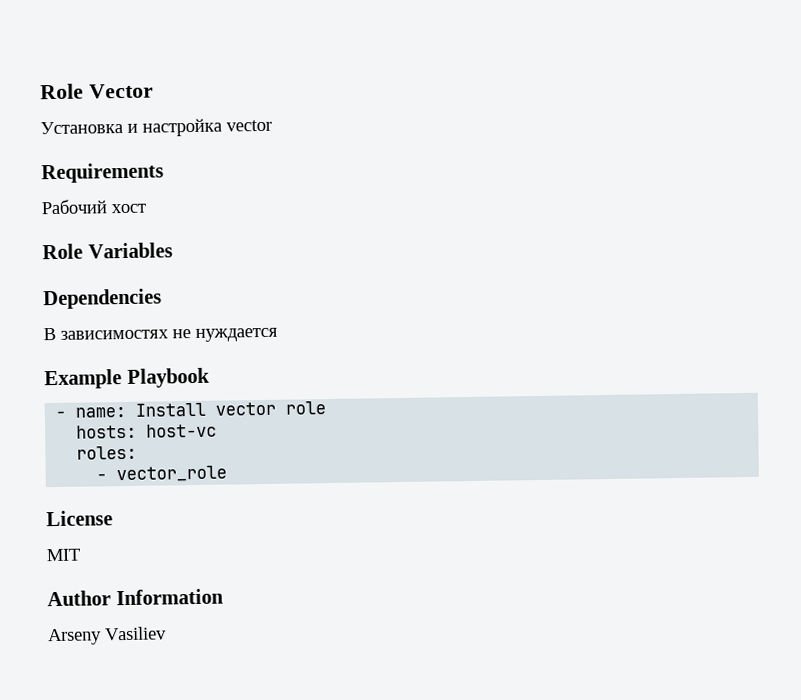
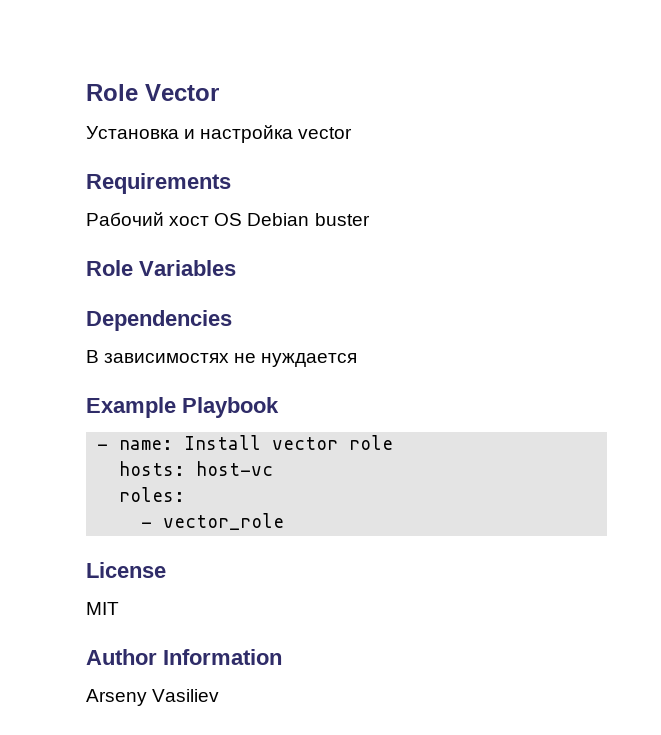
(146, 208) none -> [214,213,370,226] OS Debian buster

